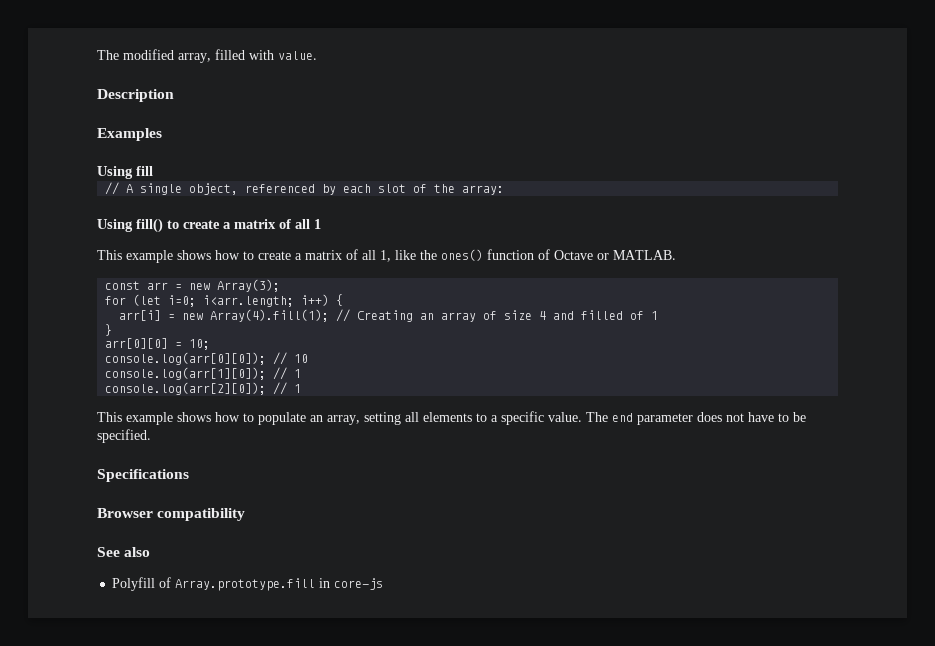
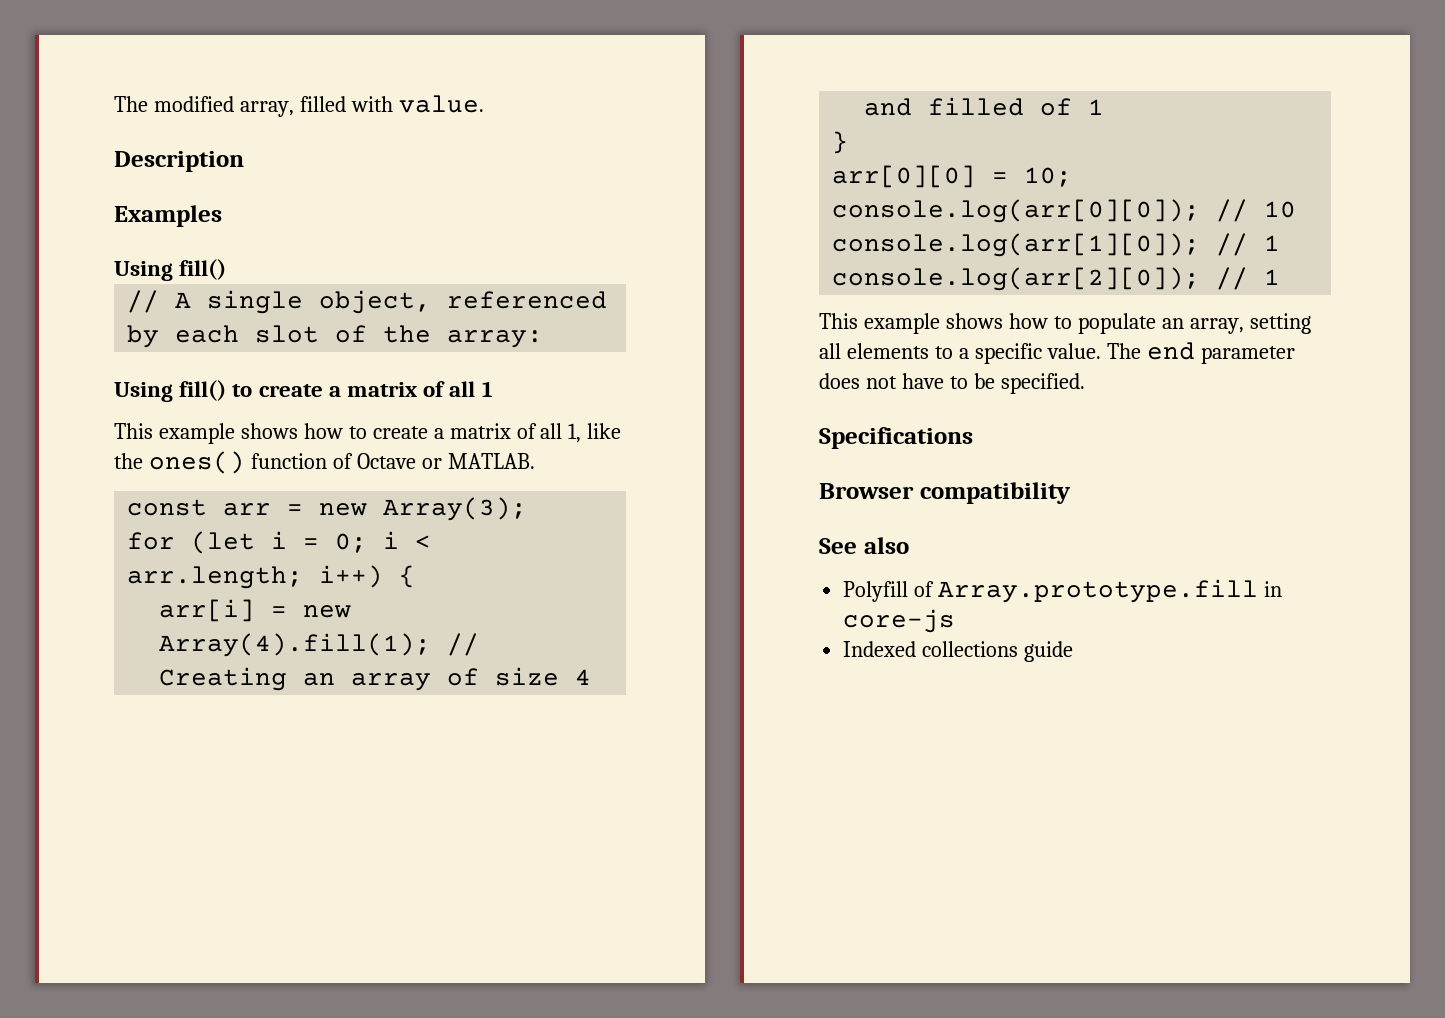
[136,166,153,176] fill -> [179,259,227,280] fill()
[168,295,295,307] i=0; i<arr.length; -> [271,531,432,553] [127,566,304,589] i = 0; i < arr.length;
(384, 584) none -> [843,641,1074,662] // Indexed collections guide

